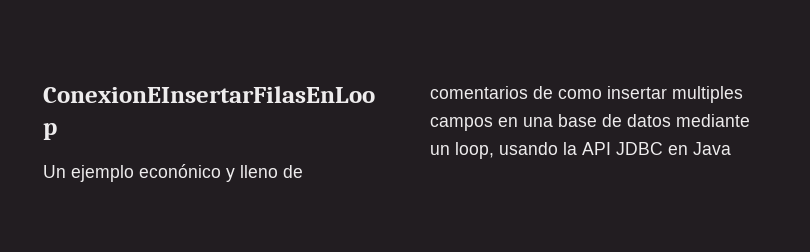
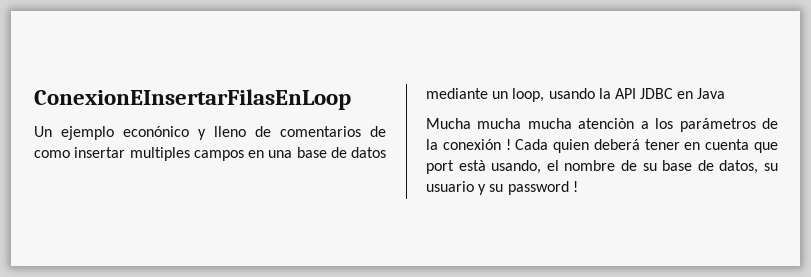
(731, 148) none -> [426,118,778,132] [426,139,778,153] [426,160,778,174] [426,181,578,195] // Mucha mucha mucha atenciòn a los parámetros de la conexión ! Cada quien deberá tener en cuenta que port està usando, el nombre de su base de datos, su usuario y su password !

